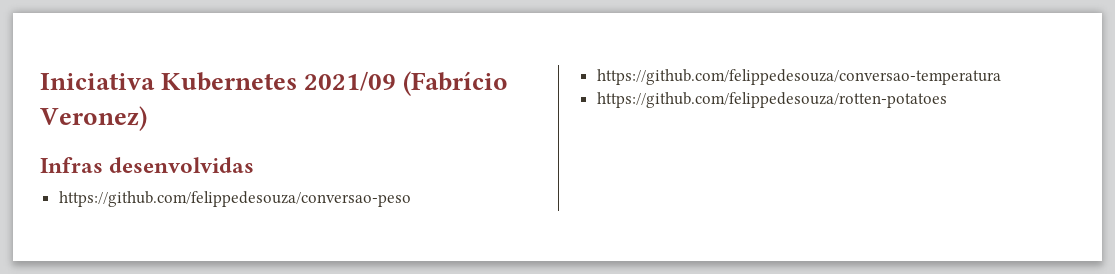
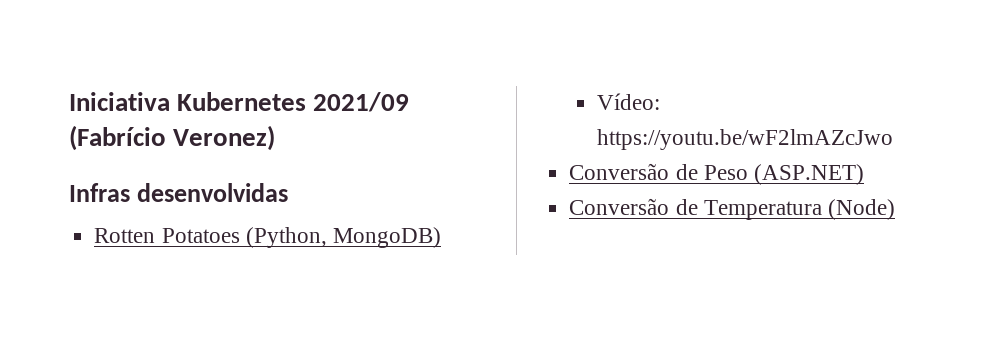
[58,191,411,207] [596,69,1001,85] [596,92,947,108] https://github.com/felippedesouza/conversao-peso // https://github.com/felippedesouza/conversao-temperatura // https://github.com/felippedesouza/rotten-potatoes -> [94,227,441,248] [597,93,661,110] [597,129,894,150] [569,163,864,185] [569,198,895,220] Rotten Potatoes (Python, MongoDB) // Vídeo: https://youtu.be/wF2lmAZcJwo // Conversão de Peso (ASP.NET) // Conversão de Temperatura (Node)

